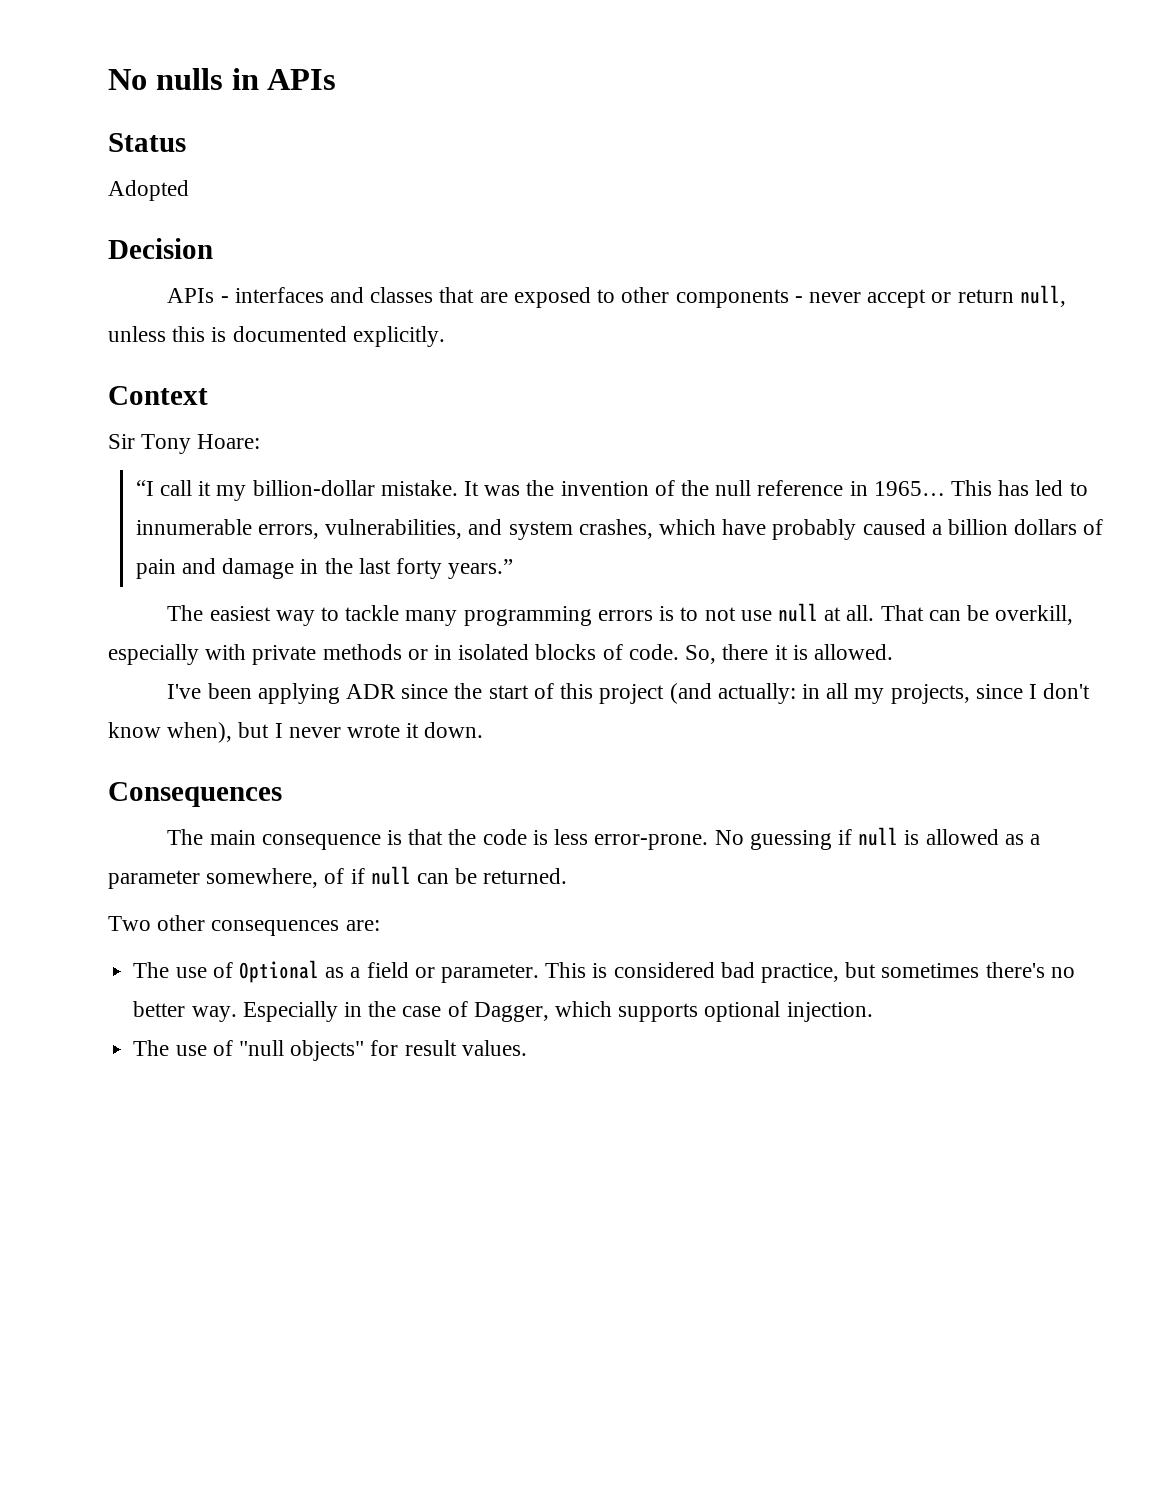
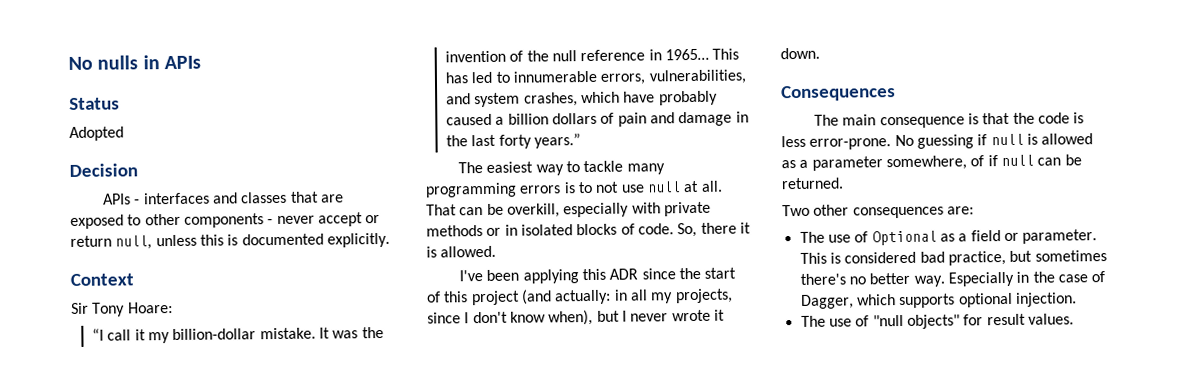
(340, 693) none -> [582,268,607,281] this

